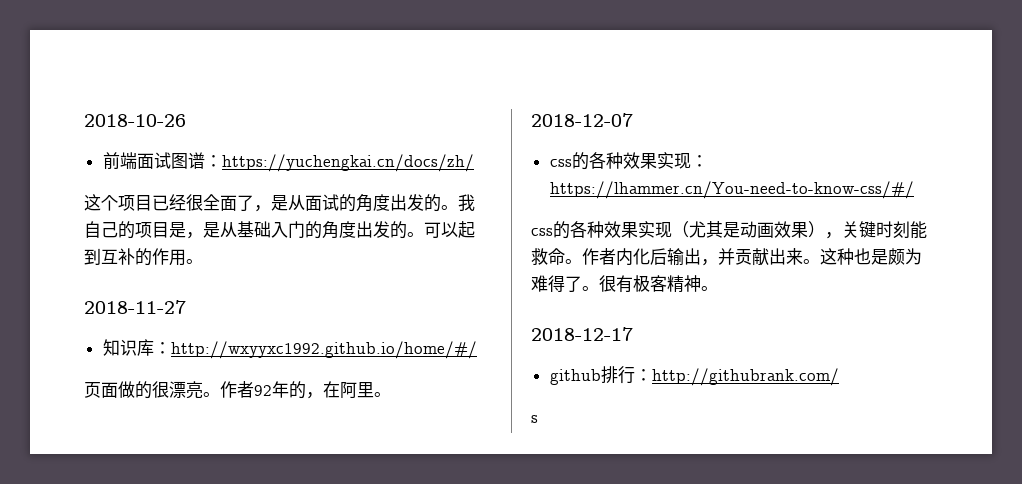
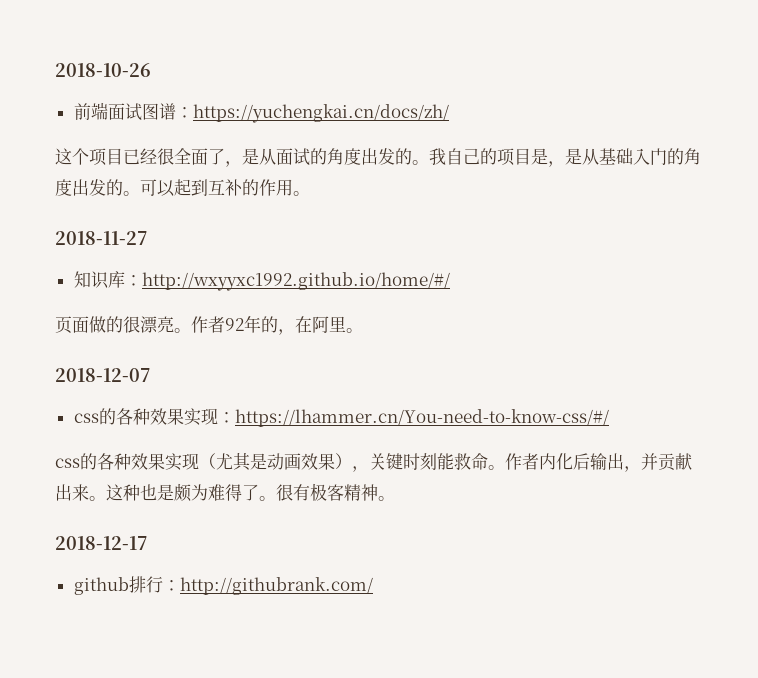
[531,415,538,423] // s -> (373, 586) none

